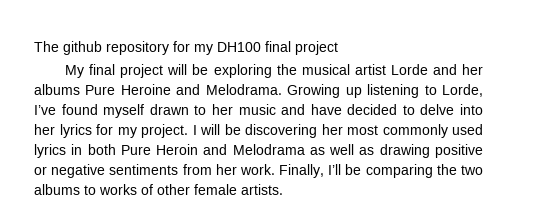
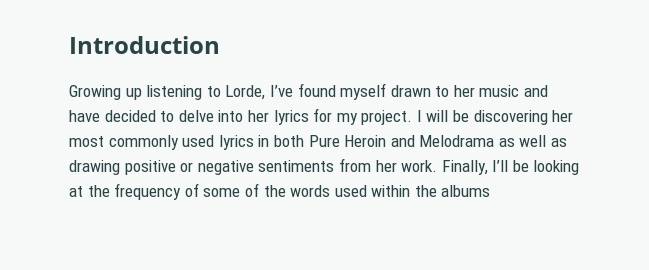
[34,41,338,55] [65,64,483,78] [34,84,282,95] The github repository for my DH100 final project // My final project will be exploring the musical artist Lorde and her albums Pure Heroine and Melodrama. -> [69,36,220,54] Introduction //
[365,164,484,178] [34,184,283,195] comparing the two albums to works of other female artists. -> [533,160,580,175] [69,183,491,200] looking at the frequency of some of the words used within the albums

